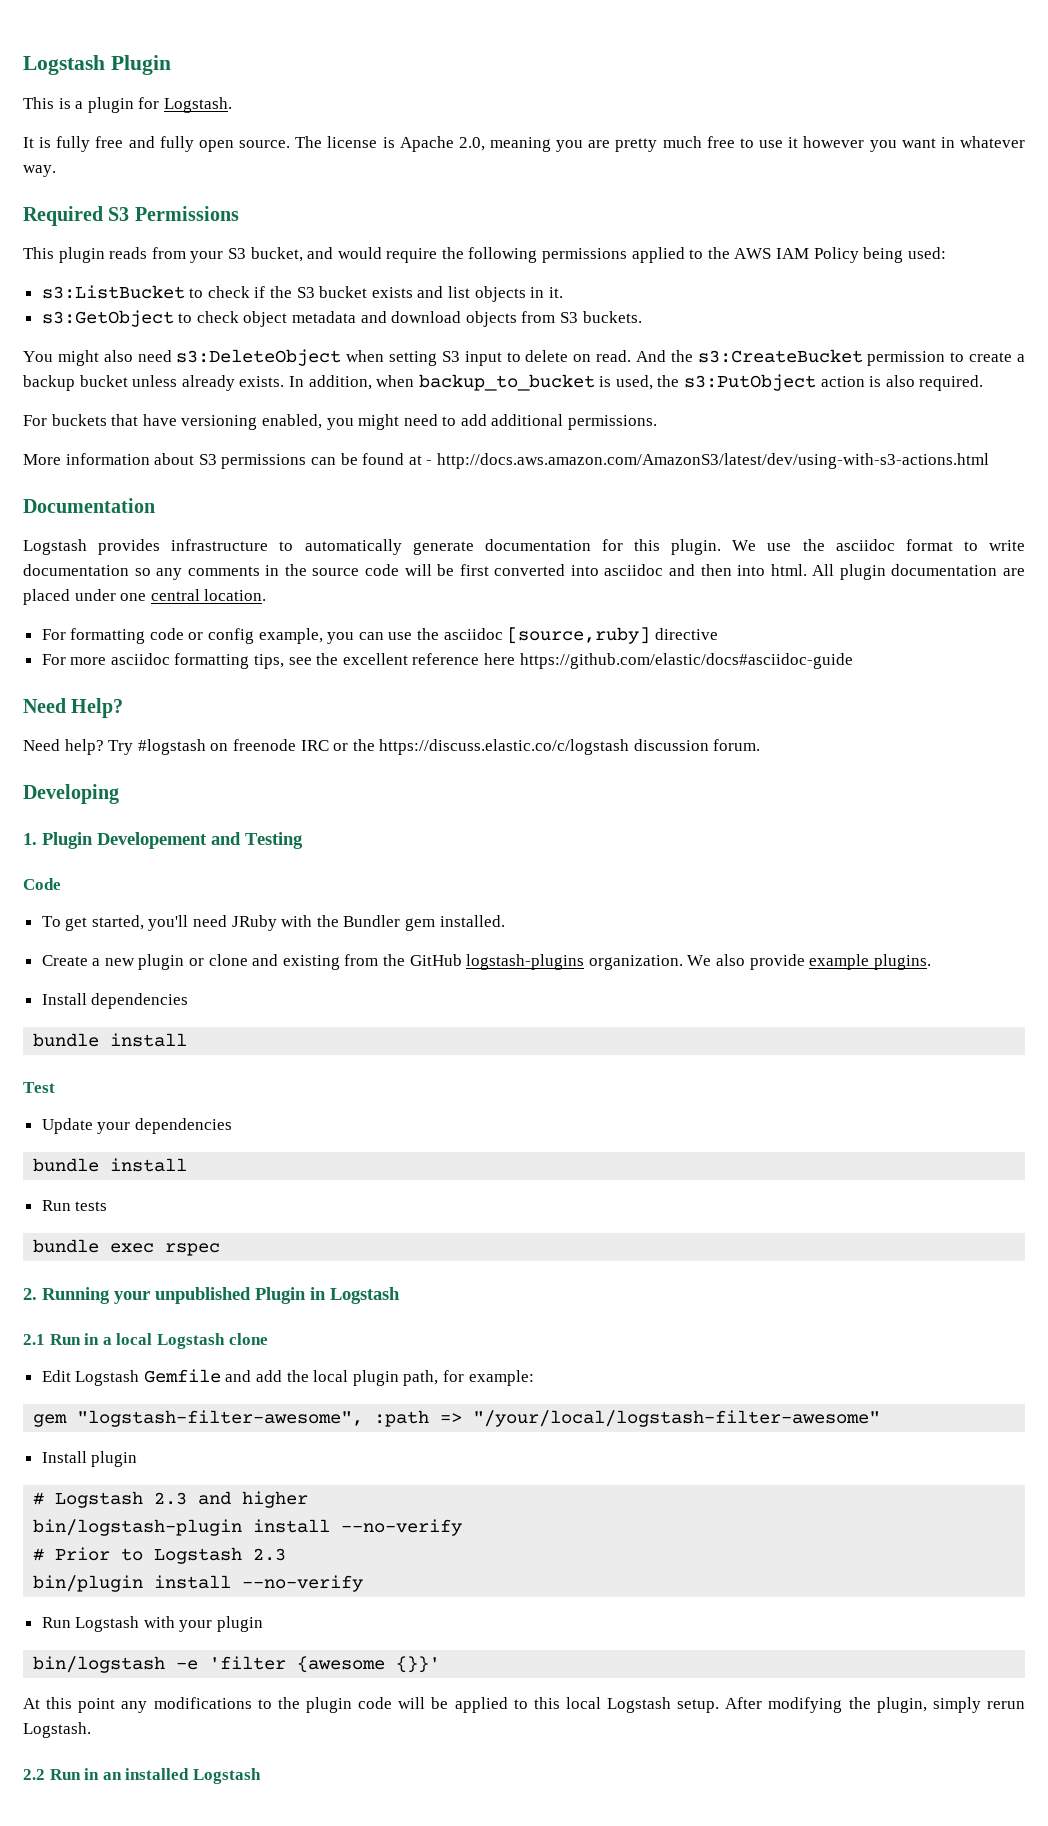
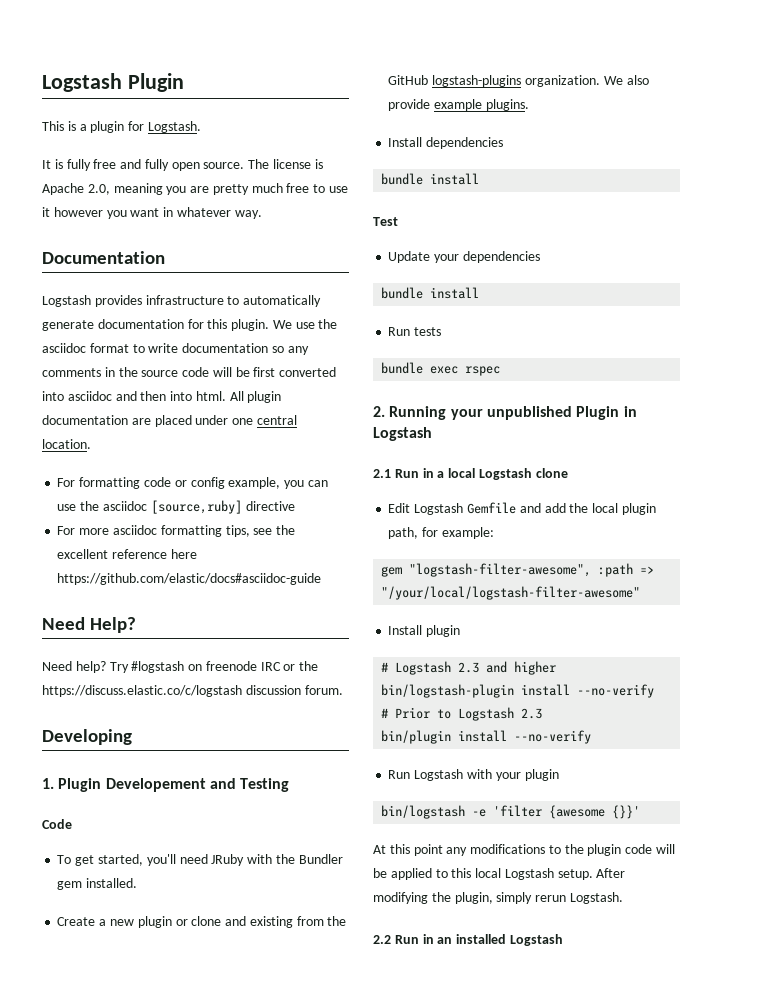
[23,206,239,226] [23,247,946,263] [41,285,563,302] [41,310,642,327] [23,349,1026,366] [23,374,984,391] [23,414,658,430] [23,453,989,469] // Required S3 Permissions // This plugin reads from your S3 bucket, and would require the following permissions applied to the AWS IAM Policy being used: // s3:ListBucket to check if the S3 bucket exists and list objects in it. // s3:GetObject to check object metadata and download objects from S3 buckets. // You might also need s3:DeleteObject when setting S3 input to delete on read. And the s3:CreateBucket permission to create a backup bucket unless already exists. In addition, when backup_to_bucket is used, the s3:PutObject action is also required. // For buckets that have versioning enabled, you might need to add additional permissions. // More information about S3 permissions can be found at - http://docs.aws.amazon.com/AmazonS3/latest/dev/using-with-s3-actions.html -> (262, 214) none

